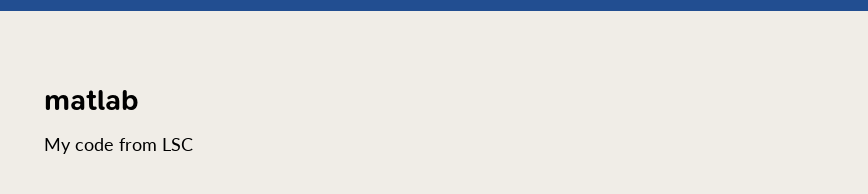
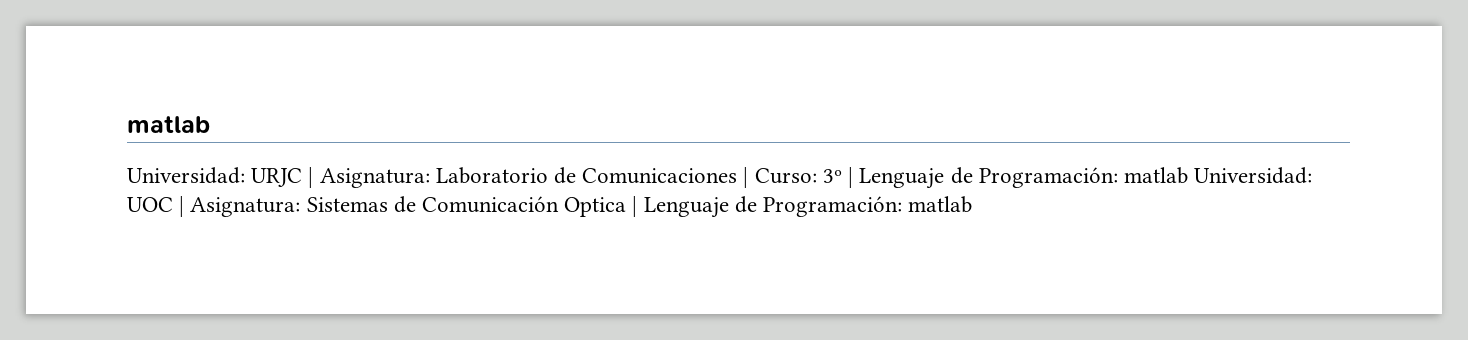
[44,138,193,154] My code from LSC -> [127,167,1313,189] [127,196,973,218] Universidad: URJC | Asignatura: Laboratorio de Comunicaciones | Curso: 3º | Lenguaje de Programación: matlab Universidad: UOC | Asignatura: Sistemas de Comunicación Optica | Lenguaje de Programación: matlab

